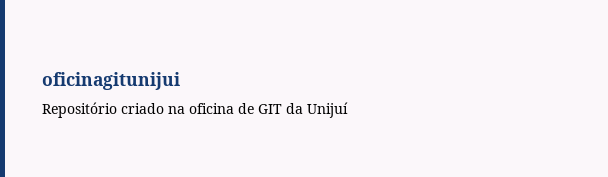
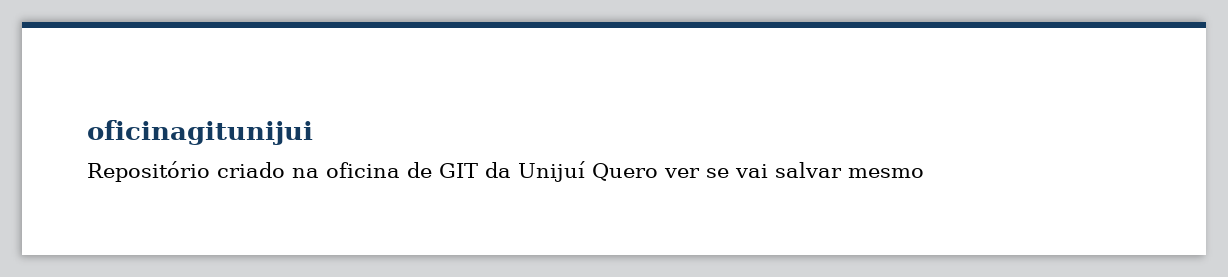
(348, 110) none -> [592,162,924,181] Quero ver se vai salvar mesmo

